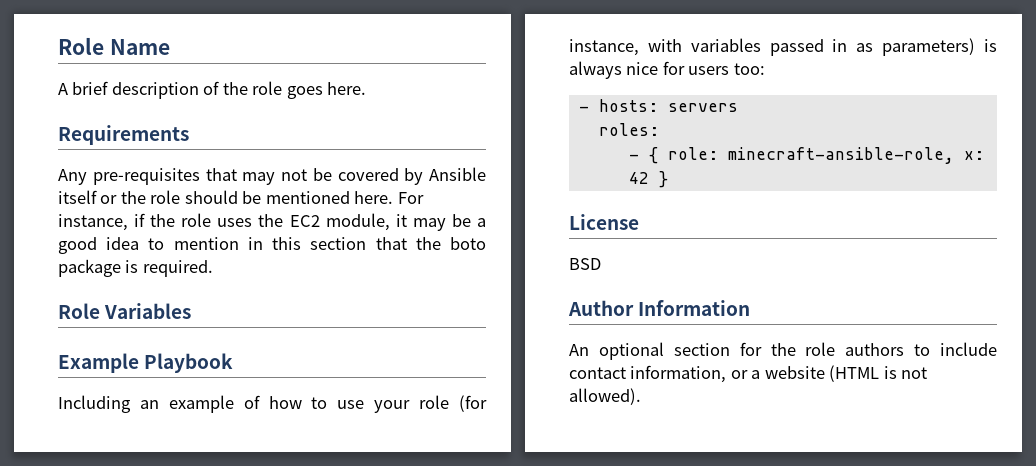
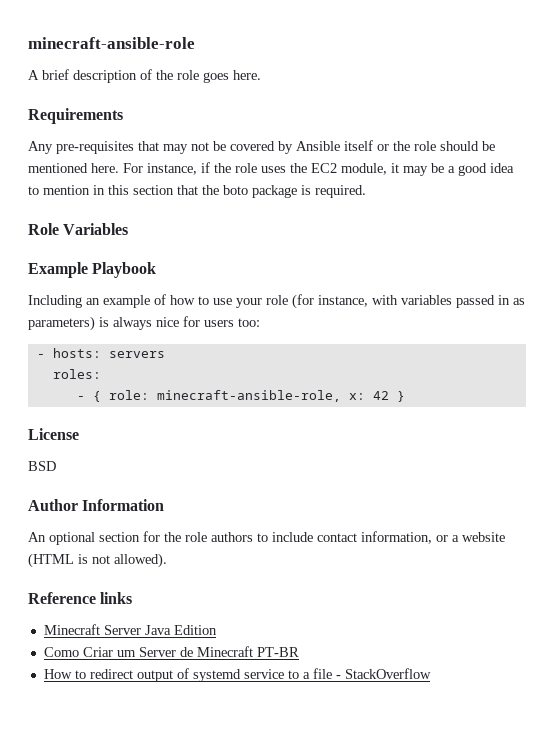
[58,37,170,55] Role Name -> [28,37,195,49] minecraft-ansible-role
(641, 396) none -> [28,592,133,604] [43,624,217,635] [43,646,299,657] [43,668,431,682] // Reference links // Minecraft Server Java Edition // Como Criar um Server de Minecraft PT-BR // How to redirect output of systemd service to a file - StackOverflow

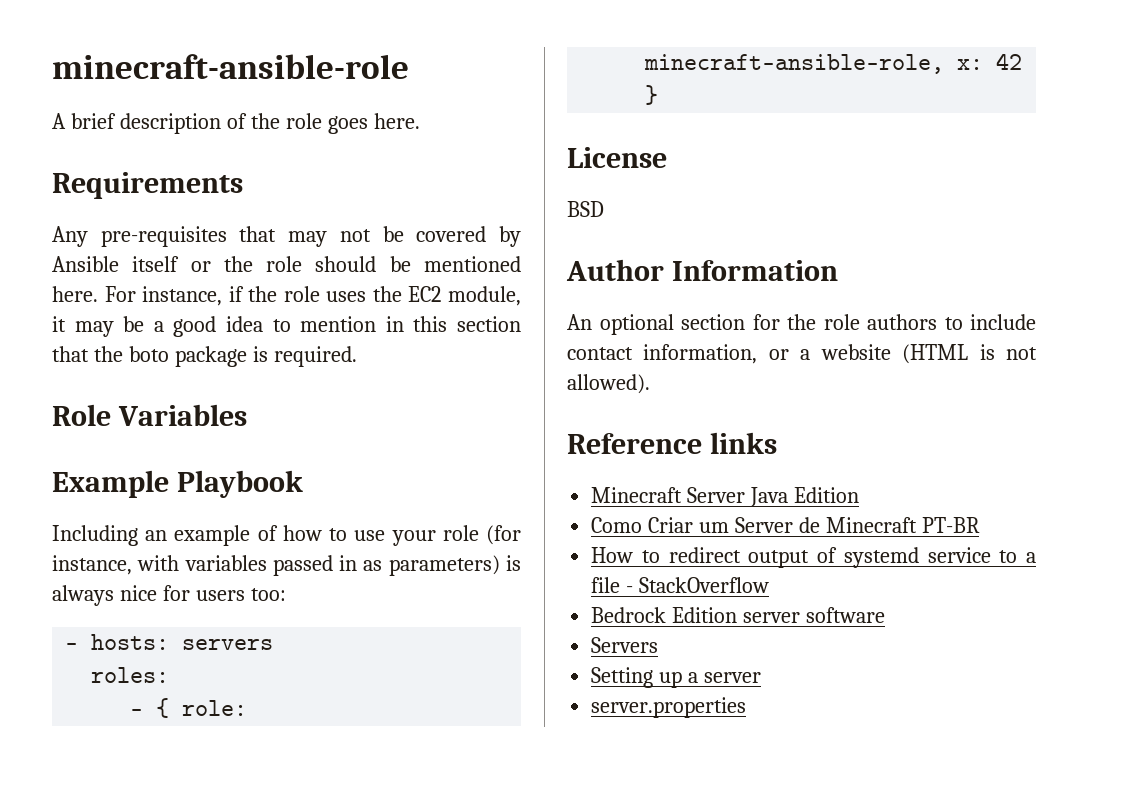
(431, 673) none -> [591,607,886,623] [591,637,659,653] [591,667,762,688] [591,697,747,718] // Bedrock Edition server software // Servers // Setting up a server // server.properties

